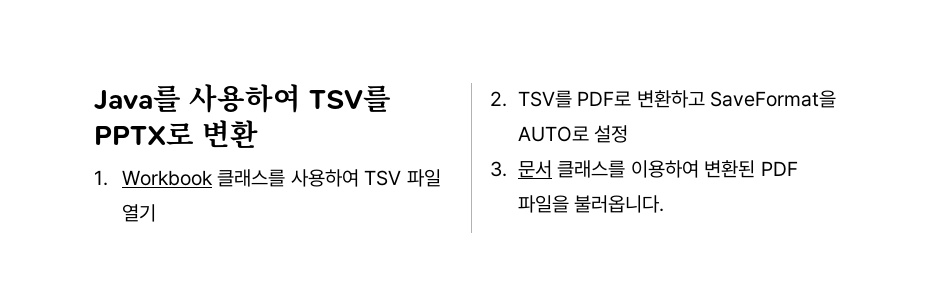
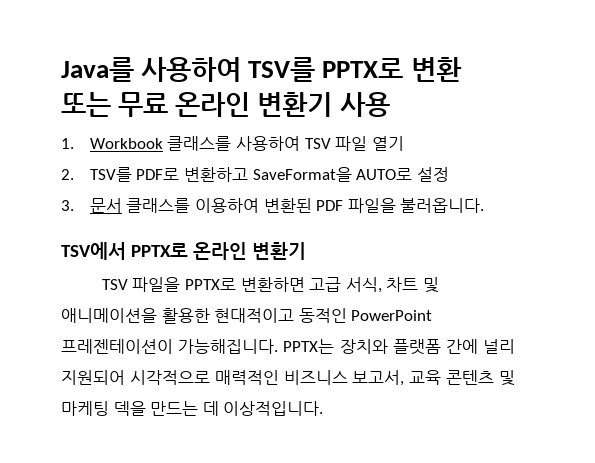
(258, 134) none -> [61,92,390,117] 또는 무료 온라인 변환기 사용
(665, 204) none -> [61,242,307,260] [101,277,439,293] [61,308,433,324] [61,339,515,355] [61,370,515,386] [61,401,324,416] // TSV에서 PPTX로 온라인 변환기 // TSV 파일을 PPTX로 변환하면 고급 서식, 차트 및 애니메이션을 활용한 현대적이고 동적인 PowerPoint 프레젠테이션이 가능해집니다. PPTX는 장치와 플랫폼 간에 널리 지원되어 시각적으로 매력적인 비즈니스 보고서, 교육 콘텐츠 및 마케팅 덱을 만드는 데 이상적입니다.

